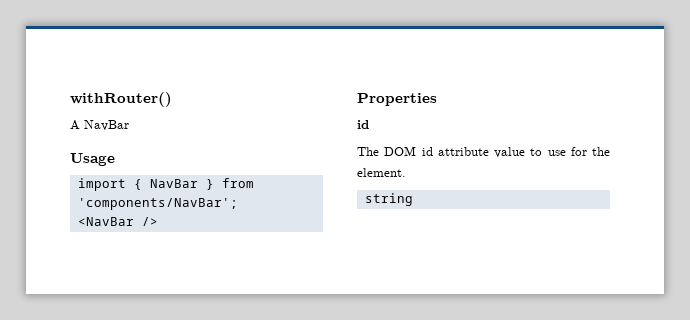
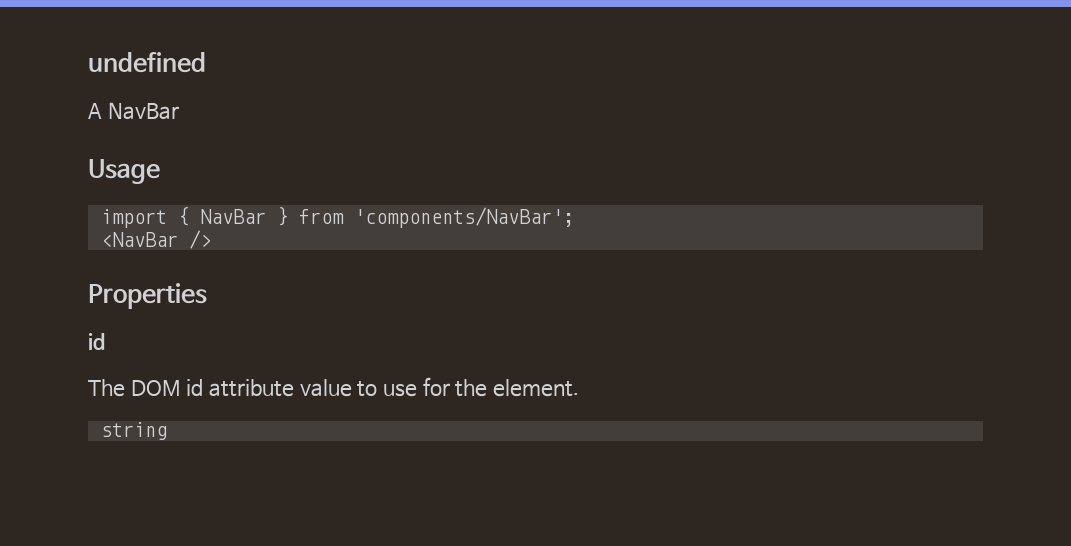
[70,92,172,107] withRouter() -> [88,52,206,73] undefined

